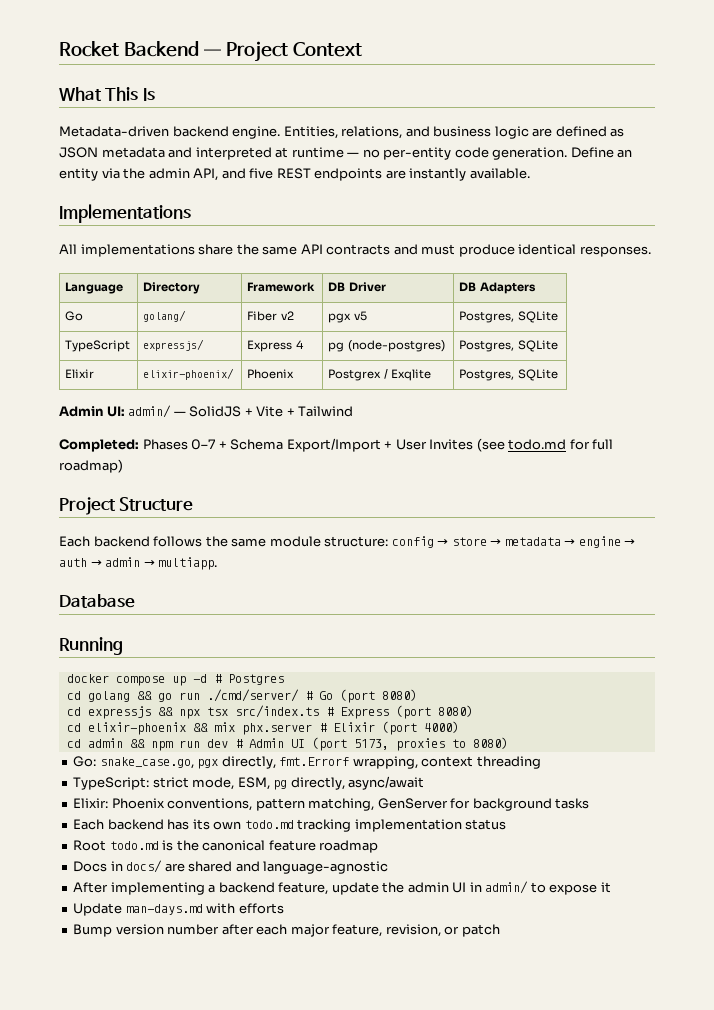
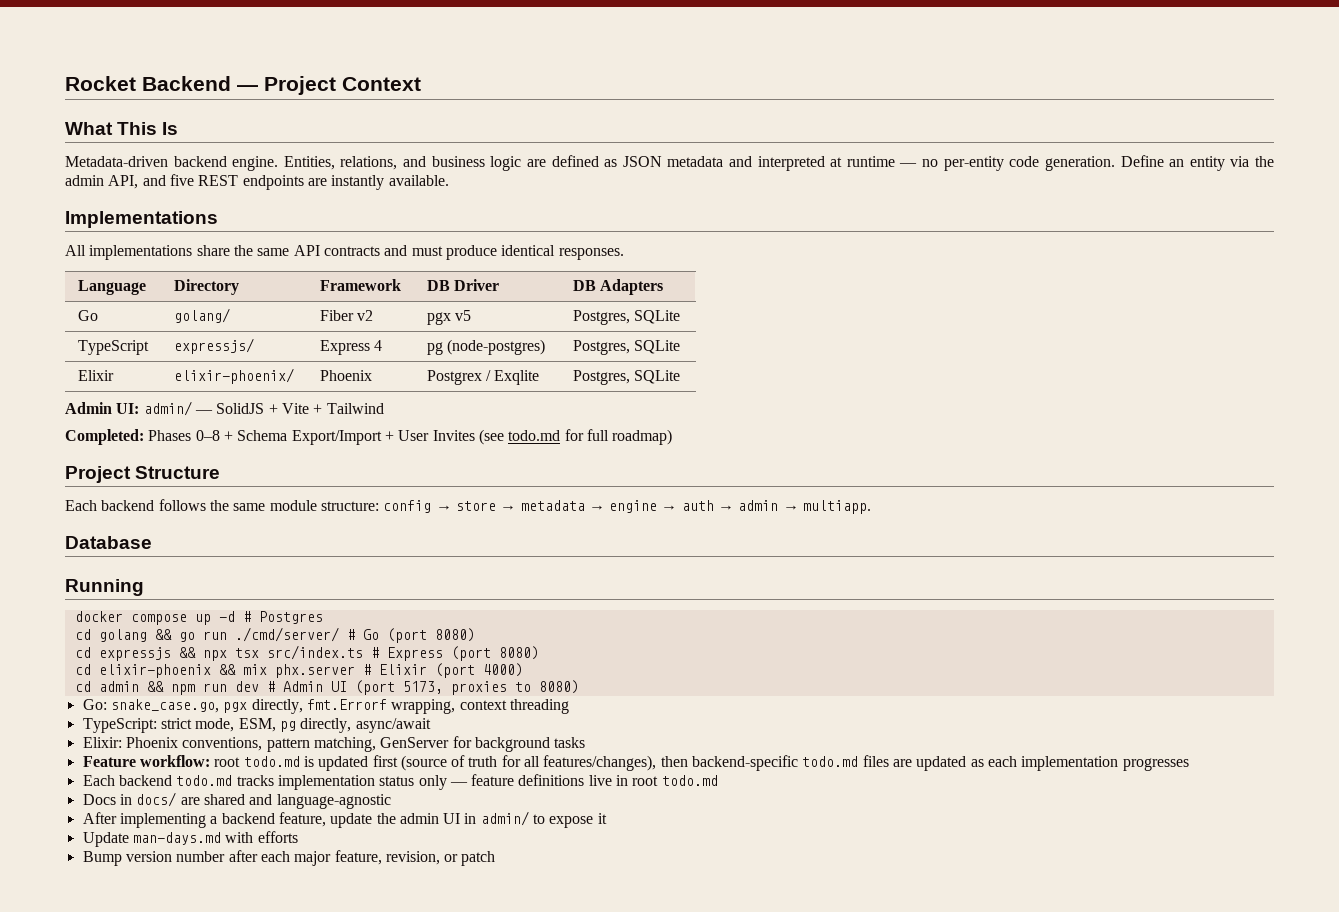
[191,439,216,450] 0–7 -> [195,430,220,441] 0–8
[73,819,507,832] [73,840,379,853] Each backend has its own todo.md tracking implementation status // Root todo.md is the canonical feature roadmap -> [82,755,1189,771] [82,774,718,790] Feature workflow: root todo.md is updated first (source of truth for all features/changes), then backend-specific todo.md files are updated as each implementation progresses // Each backend todo.md tracks implementation status only — feature definitions live in root todo.md

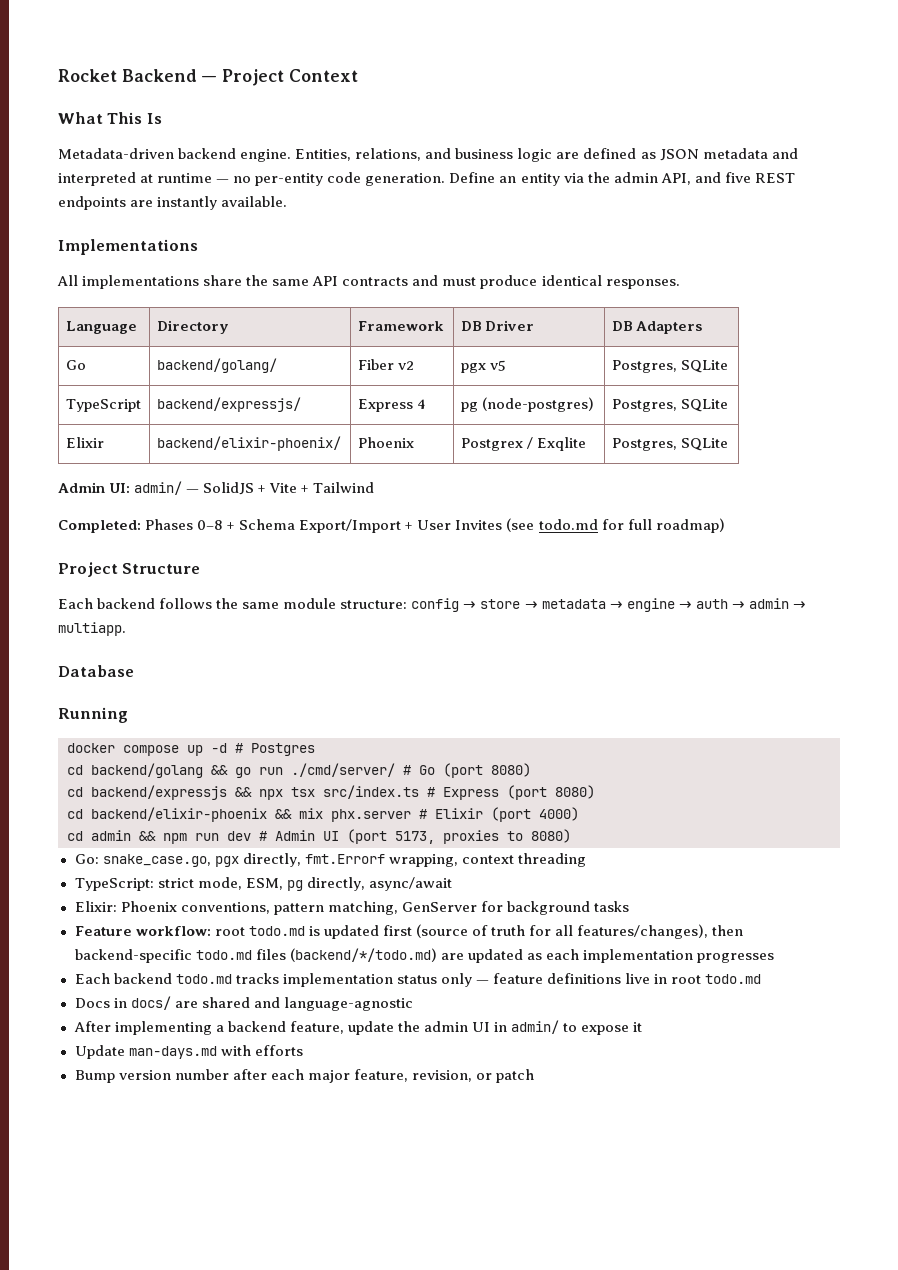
[173,308,230,323] golang/ -> [156,358,277,373] backend/golang/
[173,338,254,354] expressjs/ -> [156,397,301,412] backend/expressjs/
[173,368,294,384] elixir-phoenix/ -> [156,436,341,451] backend/elixir-phoenix/
[98,629,147,642] golang -> [91,763,203,778] backend/golang
[98,647,171,661] expressjs -> [91,785,227,800] backend/expressjs
[98,664,211,678] elixir-phoenix -> [91,807,267,822] backend/elixir-phoenix
(889, 761) none -> [289,948,437,962] (backend/*/todo.md)

